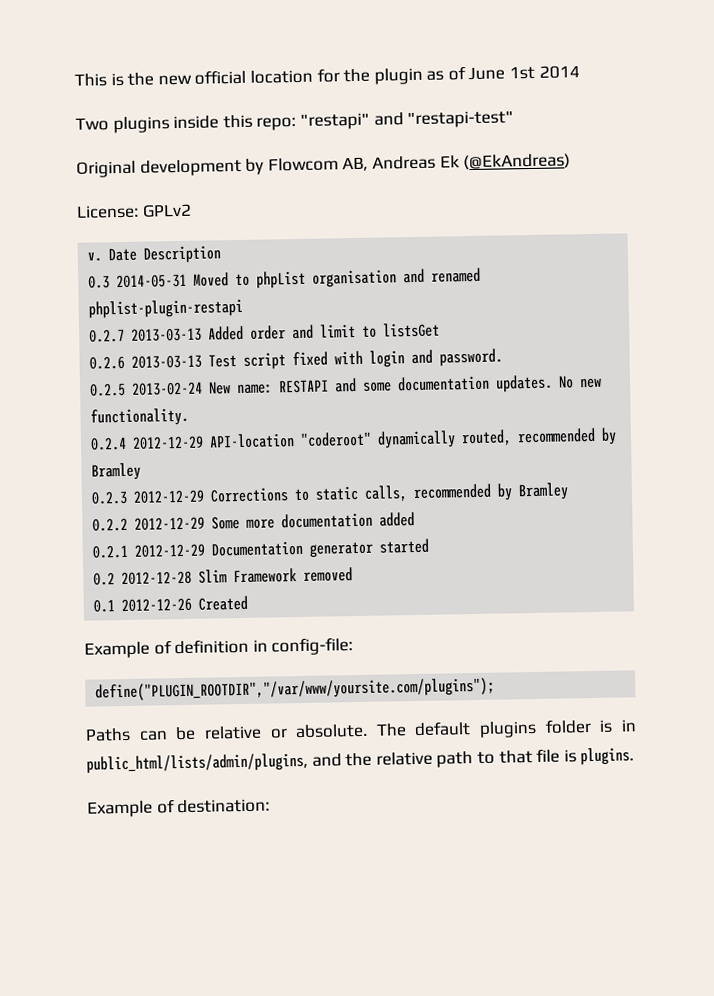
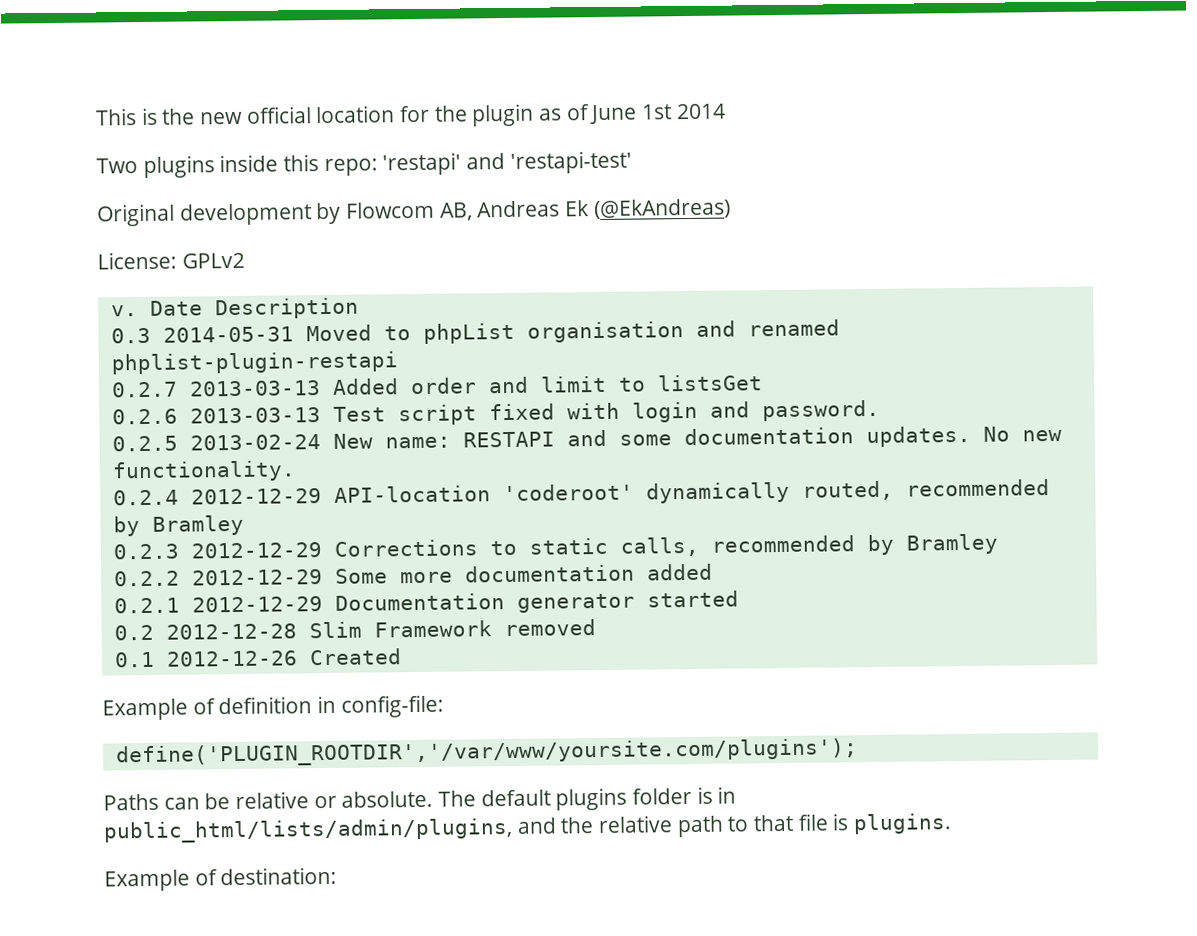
[299,110,515,130] "restapi" and "restapi-test" -> [382,150,632,176] 'restapi' and 'restapi-test'
[300,431,373,447] "coderoot" -> [502,483,634,502] 'coderoot'
[95,677,496,702] define("PLUGIN_ROOTDIR","/var/www/yoursite.com/plugins"); -> [115,738,858,768] define('PLUGIN_ROOTDIR','/var/www/yoursite.com/plugins');

